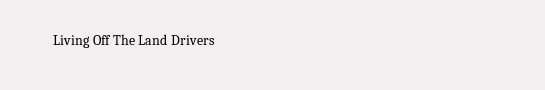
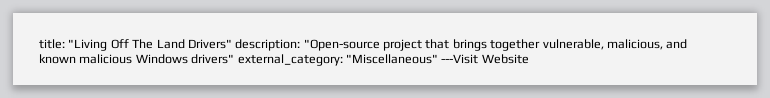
[53,35,90,48] Living -> [39,39,108,51] title: "Living
[171,35,216,45] Drivers -> [187,39,688,51] [39,54,529,66] Drivers" description: "Open-source project that brings together vulnerable, malicious, and known malicious Windows drivers" external_category: "Miscellaneous" ---Visit Website

